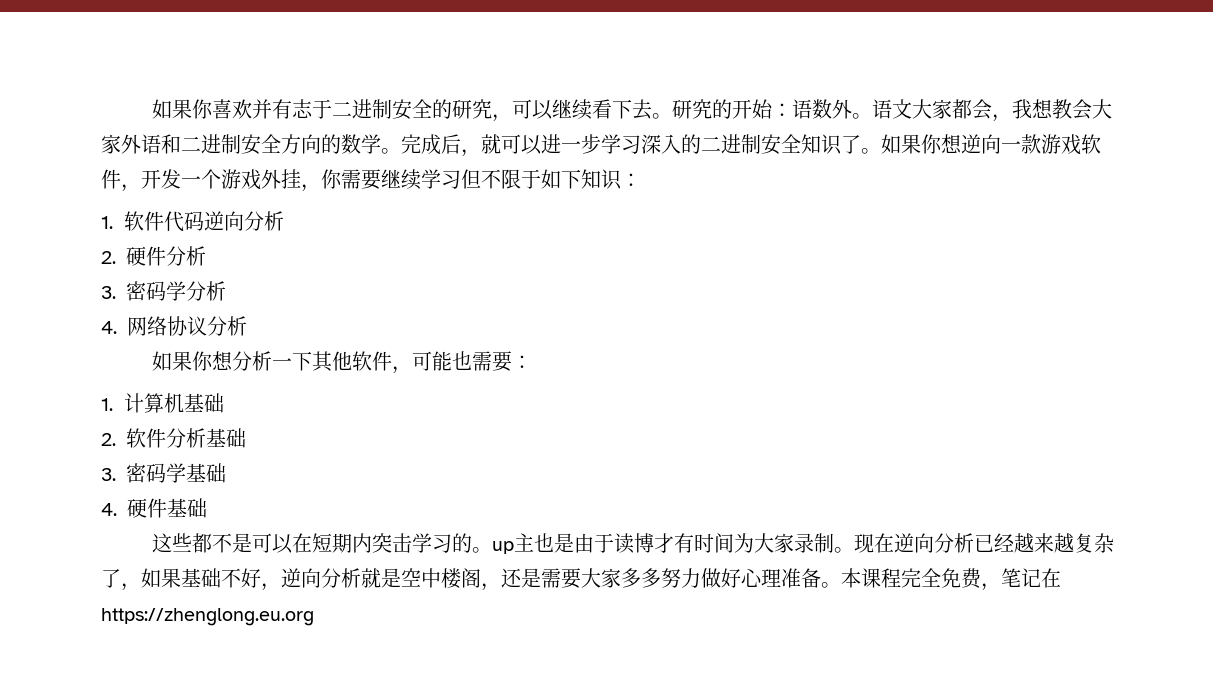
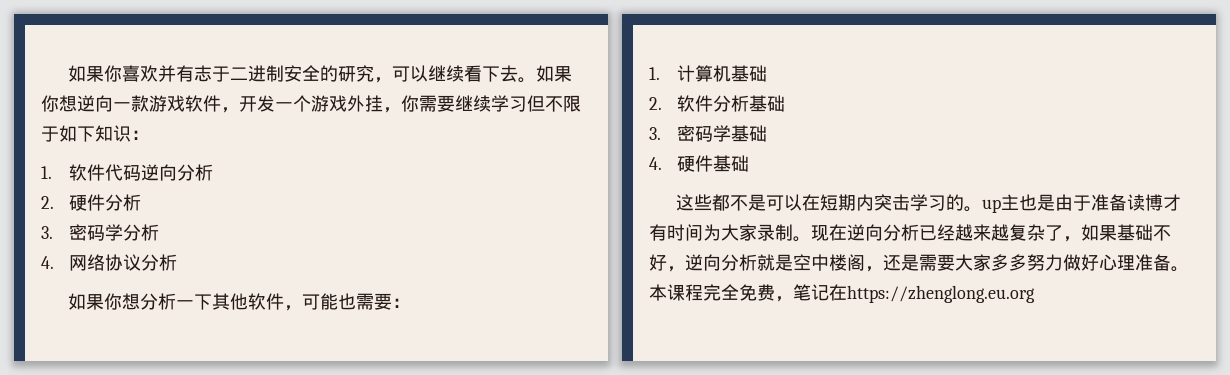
[671,99,1112,122] [101,134,881,157] 研究的开始：语数外。语文大家都会，我想教会大家外语和二进制安全方向的数学。完成后，就可以进一步学习深入的二进制安全知识了。 -> (536, 80) none
(614, 543) none -> [1090,194,1127,211] 准备

